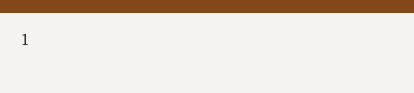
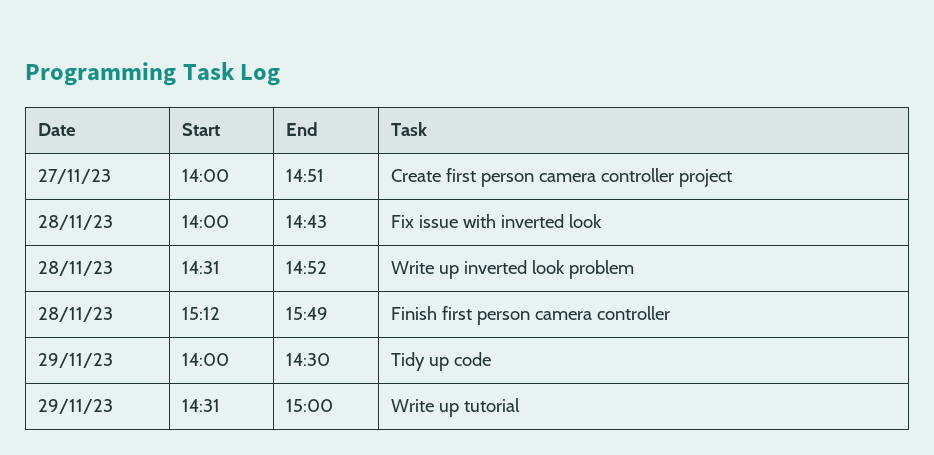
[22,33,28,45] 1 -> [25,62,281,86] [38,123,77,136] [182,123,221,136] [286,122,319,136] [391,122,428,136] [38,169,112,184] [182,169,230,182] [286,169,325,182] [391,168,733,187] [38,215,114,230] [182,215,230,228] [286,215,328,228] [391,214,603,228] [38,261,114,276] [182,261,221,274] [286,261,328,274] [391,260,635,279] [38,307,114,322] [182,307,221,320] [286,307,329,320] [391,306,671,325] [38,353,114,368] [182,353,230,366] [286,353,331,366] [391,352,492,371] [38,399,114,414] [182,399,221,412] [286,399,334,412] [391,398,521,417] Programming Task Log // Date | Start | End | Task // 27/11/23 | 14:00 | 14:51 | Create first person camera controller project // 28/11/23 | 14:00 | 14:43 | Fix issue with inverted look // 28/11/23 | 14:31 | 14:52 | Write up inverted look problem // 28/11/23 | 15:12 | 15:49 | Finish first person camera controller // 29/11/23 | 14:00 | 14:30 | Tidy up code // 29/11/23 | 14:31 | 15:00 | Write up tutorial

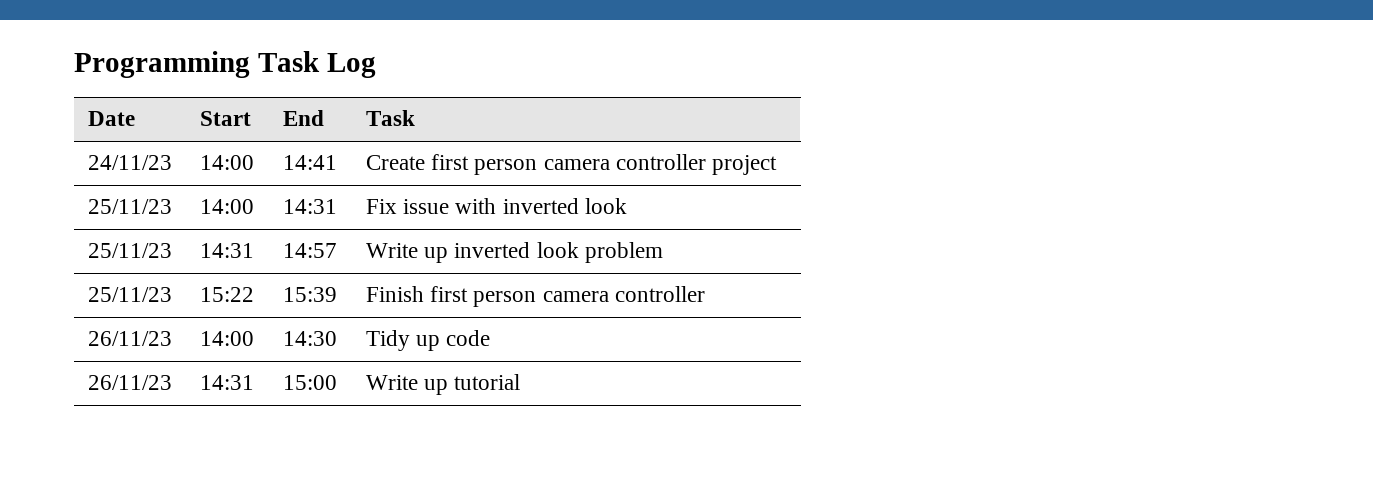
[38,169,112,184] [182,169,230,182] [286,169,325,182] 27/11/23 | 14:00 | 14:51 -> [87,155,172,170] [199,155,254,170] [282,155,337,170] 24/11/23 | 14:00 | 14:41
[38,215,114,230] [182,215,230,228] [286,215,328,228] 28/11/23 | 14:00 | 14:43 -> [87,199,172,214] [199,199,254,214] [282,199,337,214] 25/11/23 | 14:00 | 14:31
[38,261,114,276] [182,261,221,274] [286,261,328,274] 28/11/23 | 14:31 | 14:52 -> [87,243,172,258] [199,243,254,258] [282,243,337,258] 25/11/23 | 14:31 | 14:57
[38,307,114,322] [182,307,221,320] [286,307,329,320] 28/11/23 | 15:12 | 15:49 -> [87,287,172,302] [199,287,254,302] [282,287,337,302] 25/11/23 | 15:22 | 15:39
[38,353,114,368] 29/11/23 -> [87,331,172,346] 26/11/23
[38,399,114,414] 29/11/23 -> [87,375,172,390] 26/11/23

